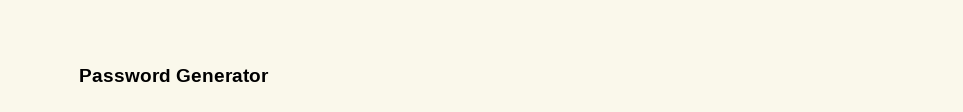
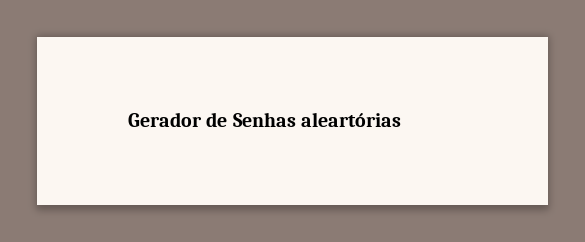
[79,69,270,82] Password Generator -> [128,112,401,127] Gerador de Senhas aleartórias

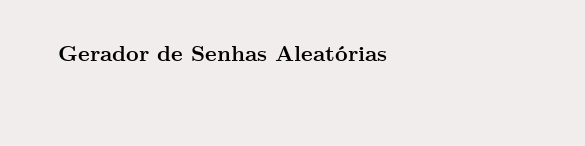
[300,112,401,127] aleartórias -> [275,46,387,61] Aleatórias

